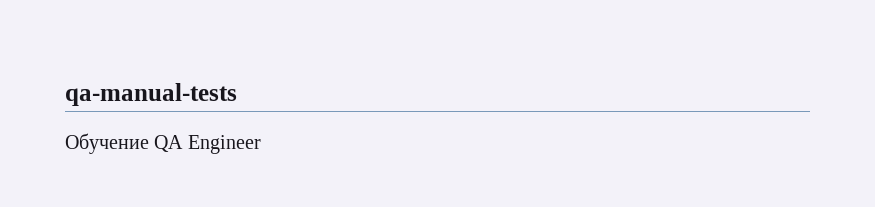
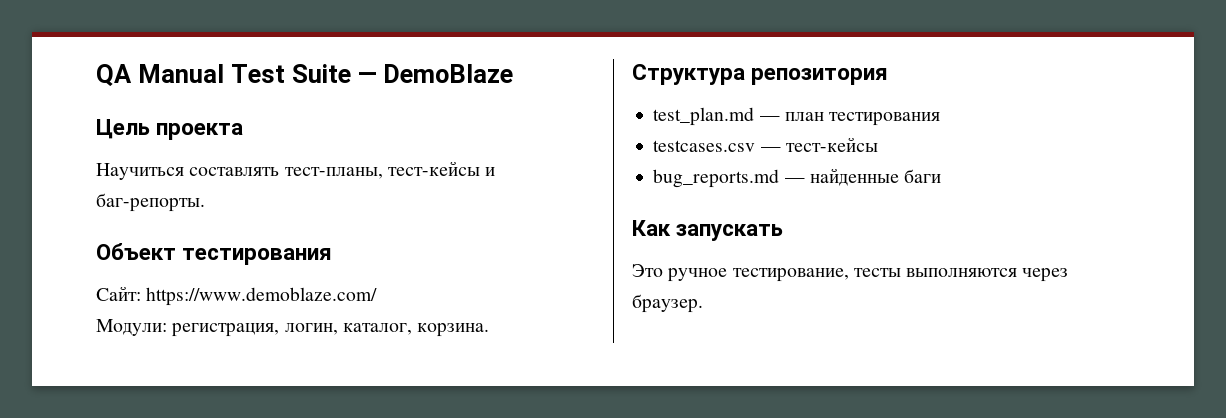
[65,83,237,106] [65,133,261,154] qa-manual-tests // Обучение QA Engineer -> [96,64,514,87] [96,119,244,140] [96,161,496,180] [96,193,205,212] [96,243,333,265] [96,286,378,306] [96,319,490,337] [632,64,889,85] [653,107,941,126] [653,137,878,152] [653,168,942,188] [632,220,784,241] [632,264,1069,282] [632,294,703,313] QA Manual Test Suite — DemoBlaze // Цель проекта // Научиться составлять тест-планы, тест-кейсы и баг-репорты. // Объект тестирования // Сайт: https://www.demoblaze.com/ // Модули: регистрация, логин, каталог, корзина. // Структура репозитория // test_plan.md — план тестирования // testcases.csv — тест-кейсы // bug_reports.md — найденные баги // Как запускать // Это ручное тестирование, тесты выполняются через браузер.

